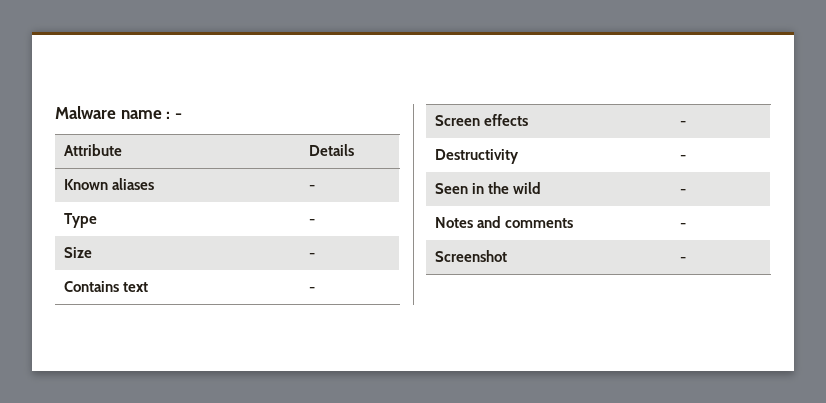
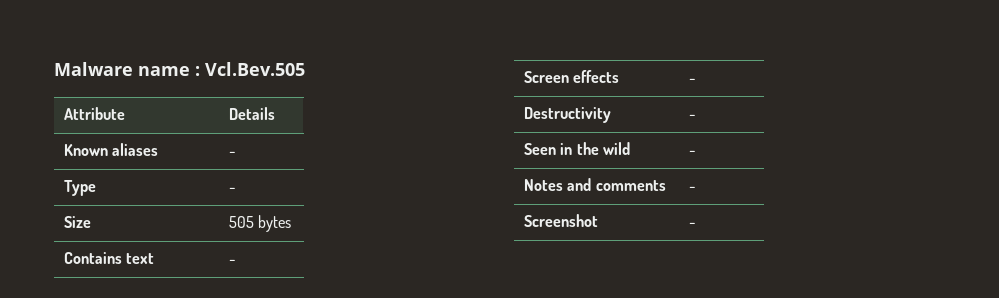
[174,113,182,119] - -> [205,62,305,76] Vcl.Bev.505
[308,253,315,258] - -> [229,215,292,232] 505 bytes

